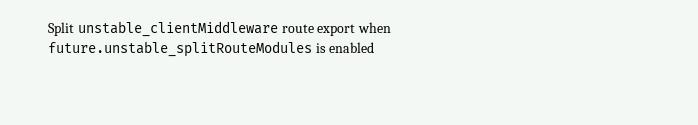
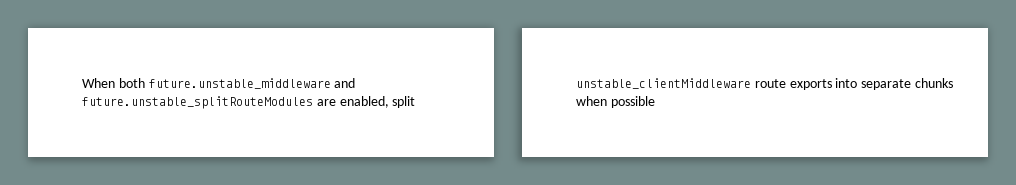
[48,21,392,37] [48,41,374,57] Split unstable_clientMiddleware route export when future.unstable_splitRouteModules is enabled -> [82,78,356,89] [82,96,416,109] [576,78,953,90] [576,96,655,108] When both future.unstable_middleware and future.unstable_splitRouteModules are enabled, split unstable_clientMiddleware route exports into separate chunks when possible

